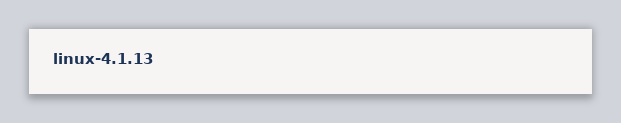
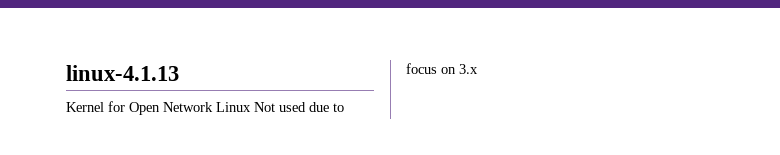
(153, 58) none -> [66,101,344,115] [406,63,478,74] // Kernel for Open Network Linux Not used due to focus on 3.x

